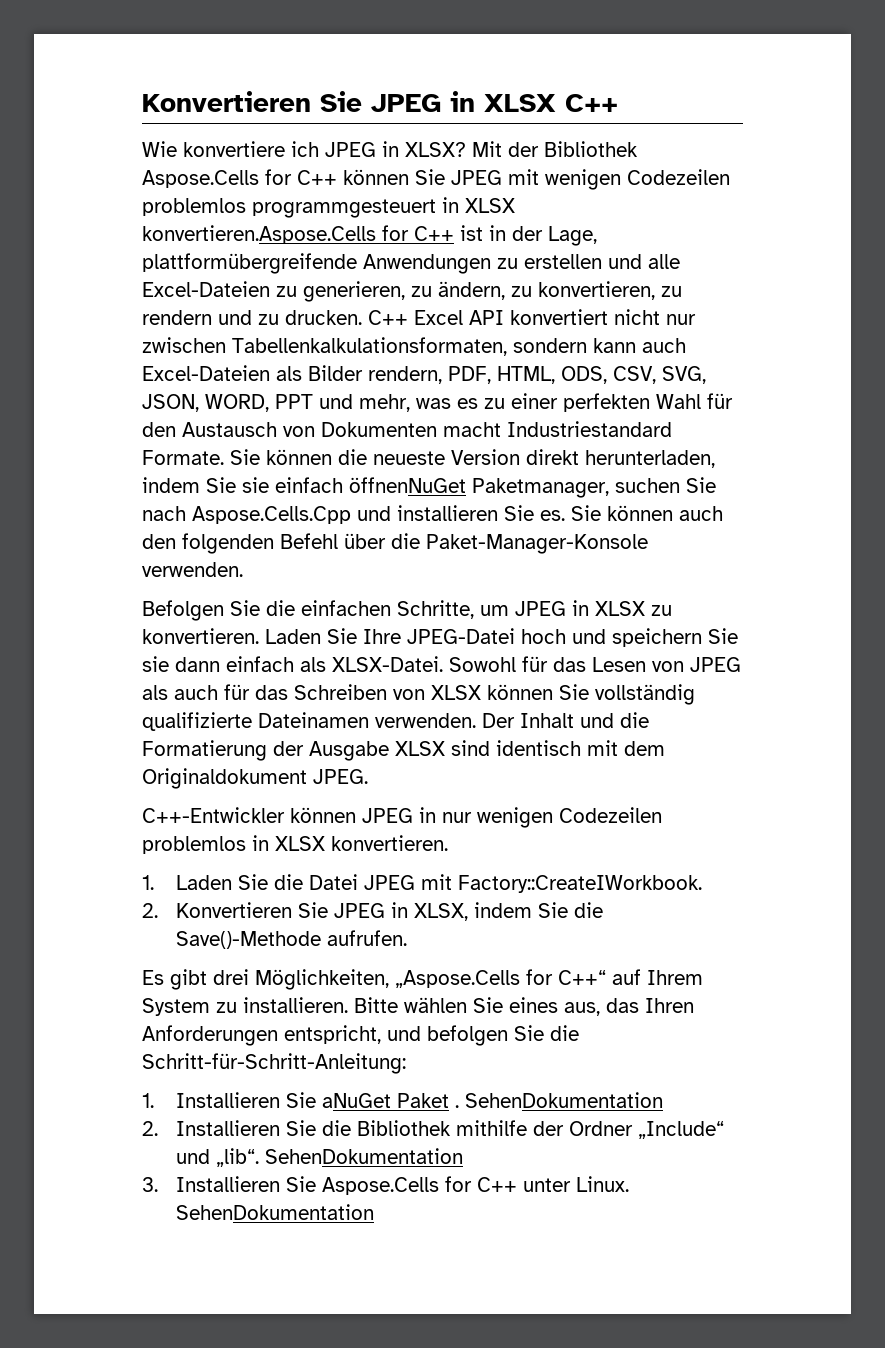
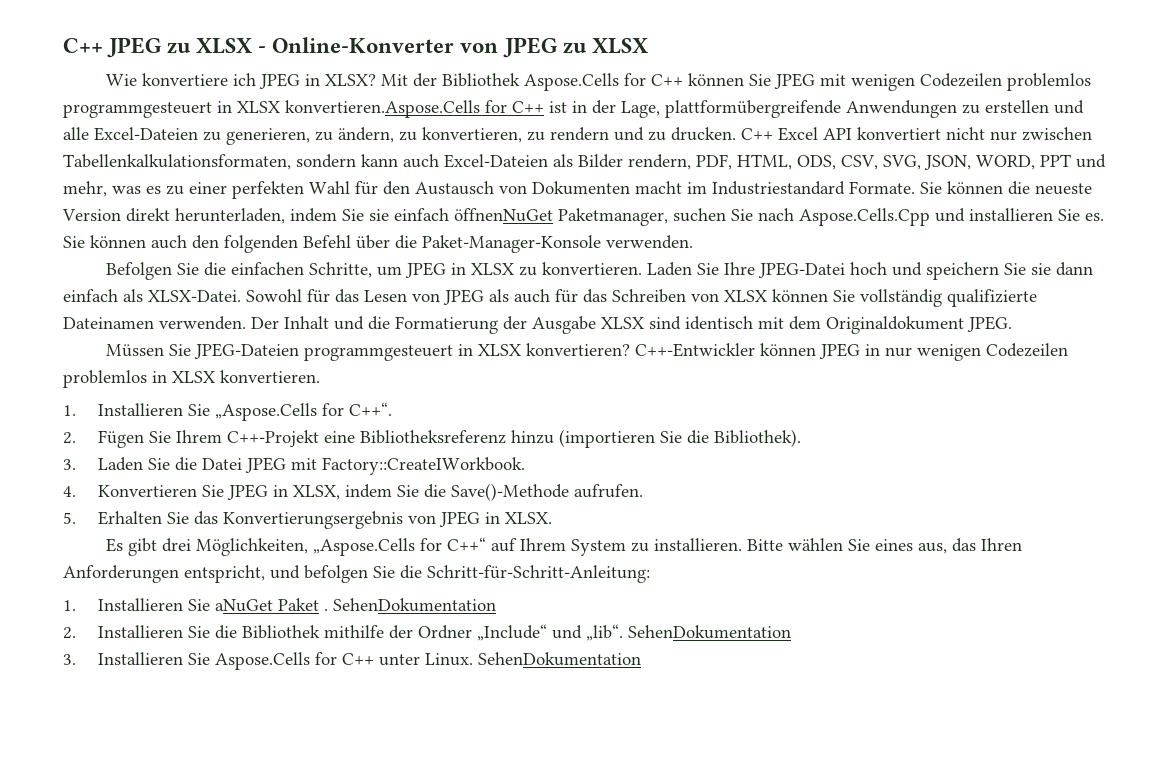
[142,91,618,112] Konvertieren Sie JPEG in XLSX C++ -> [63,37,649,58] C++ JPEG zu XLSX - Online-Konverter von JPEG zu XLSX
(501, 429) none -> [687,182,707,194] im
(368, 776) none -> [105,343,630,361] Müssen Sie JPEG-Dateien programmgesteuert in XLSX konvertieren?
(154, 882) none -> [97,402,392,421] [63,429,801,448] [63,459,76,470] Installieren Sie „Aspose.Cells for C++“. // 2. Fügen Sie Ihrem C++-Projekt eine Bibliotheksreferenz hinzu (importieren Sie die Bibliothek). // 3.
[142,903,158,918] 2. -> [63,486,76,497] 4.
(407, 938) none -> [63,511,552,529] // 5. Erhalten Sie das Konvertierungsergebnis von JPEG in XLSX.

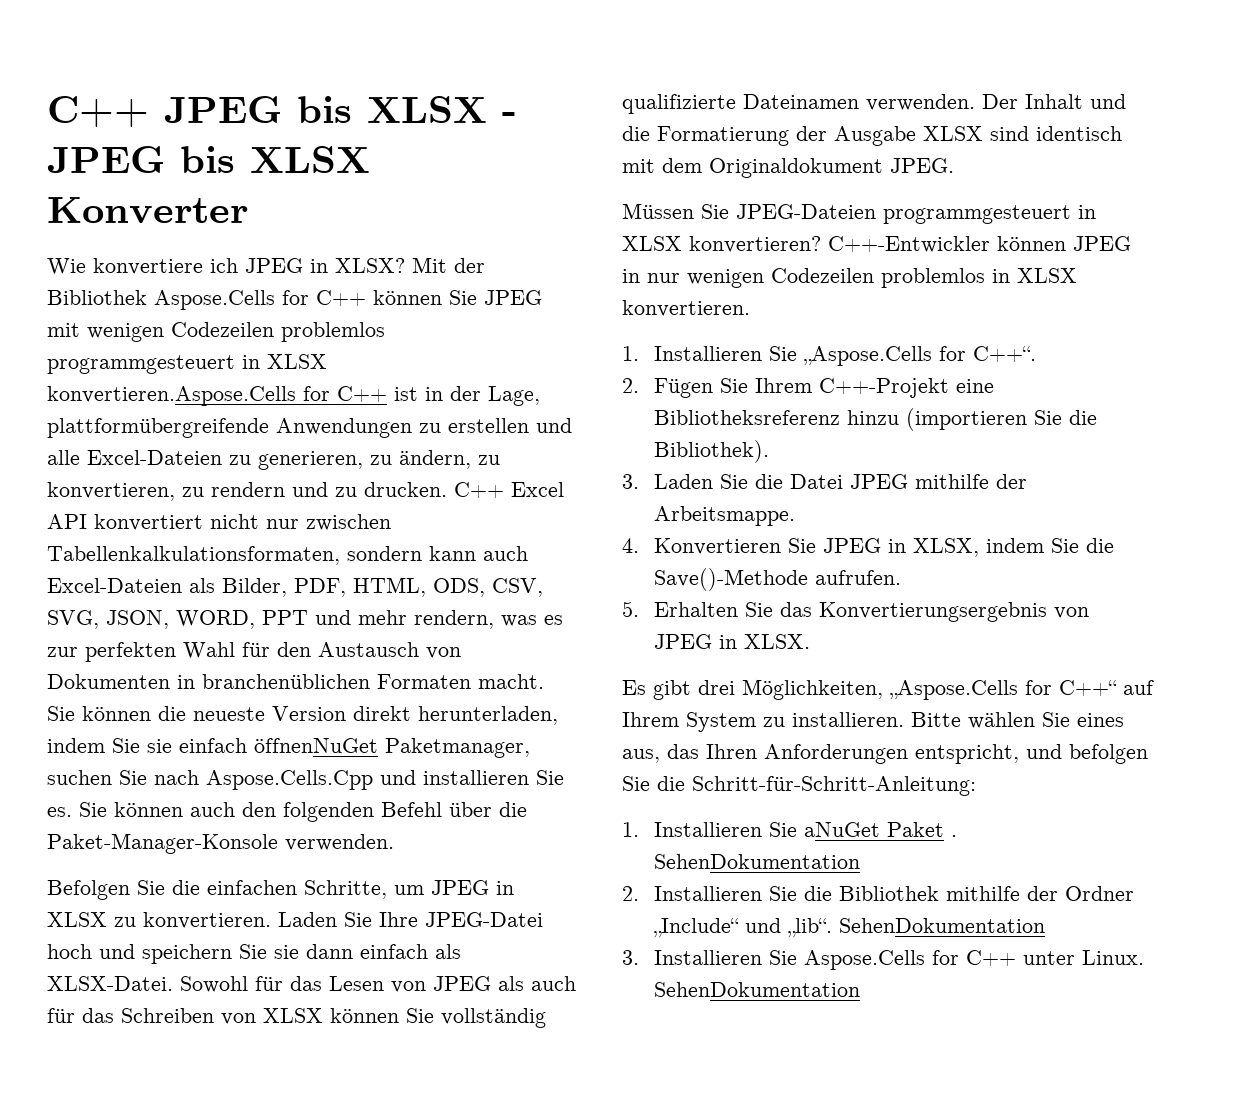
[167,42,192,54] zu -> [297,96,352,123] bis
[272,37,649,58] Online-Konverter von JPEG zu XLSX -> [47,146,370,173] [47,197,248,223] JPEG bis XLSX Konverter
[578,154,691,170] Bilder rendern, -> [222,578,287,597] Bilder,
[63,181,227,197] mehr, was es zu einer -> [358,610,563,629] [47,647,78,657] mehr rendern, was es zur
[635,181,915,195] macht im Industriestandard Formate. -> [177,674,544,689] in branchenüblichen Formaten macht.
[290,457,525,475] mit Factory::CreateIWorkbook. -> [915,474,1028,489] [654,506,796,526] mithilfe der Arbeitsmappe.

